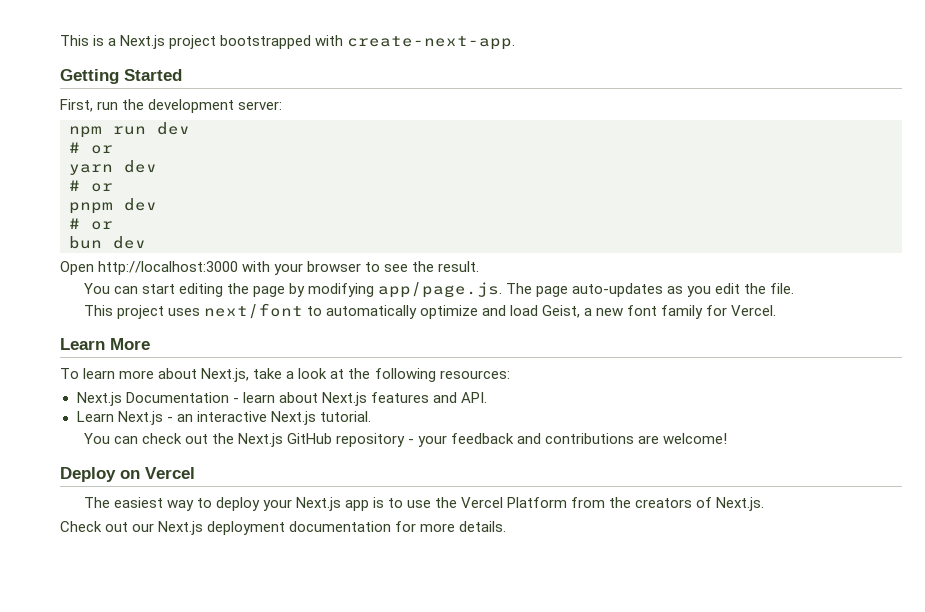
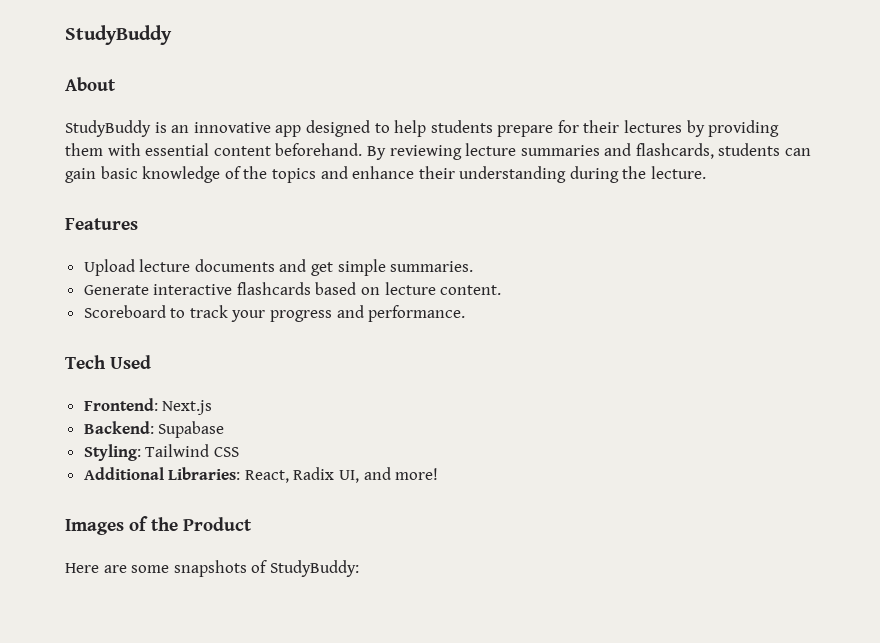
[60,35,516,50] [60,69,182,84] [60,99,283,113] [69,122,190,138] [69,142,113,154] [69,160,157,175] [69,180,113,192] [69,198,157,214] [69,218,113,230] [69,236,146,249] [60,261,480,275] [83,282,795,298] [83,303,777,319] [60,338,150,350] [60,368,510,382] [76,392,487,406] [76,411,371,425] [83,433,728,447] [60,467,195,482] [83,497,765,511] [60,521,507,535] This is a Next.js project bootstrapped with create-next-app. // Getting Started // First, run the development server: // npm run dev // # or // yarn dev // # or // pnpm dev // # or // bun dev // Open http://localhost:3000 with your browser to see the result. // You can start editing the page by modifying app/page.js. The page auto-updates as you edit the file. // This project uses next/font to automatically optimize and load Geist, a new font family for Vercel. // Learn More // To learn more about Next.js, take a look at the following resources: // Next.js Documentation - learn about Next.js features and API. // Learn Next.js - an interactive Next.js tutorial. // You can check out the Next.js GitHub repository - your feedback and contributions are welcome! // Deploy on Vercel // The easiest way to deploy your Next.js app is to use the Vercel Platform from the creators of Next.js. // Check out our Next.js deployment documentation for more details. -> [65,25,172,45] [65,77,116,91] [65,120,780,137] [65,143,812,160] [65,166,707,183] [65,218,138,230] [83,259,474,276] [83,282,502,295] [83,305,466,322] [65,355,151,369] [83,398,213,415] [83,421,225,438] [83,444,239,461] [83,467,439,483] [65,516,252,535] [65,560,359,577] StudyBuddy // About // StudyBuddy is an innovative app designed to help students prepare for their lectures by providing them with essential content beforehand. By reviewing lecture summaries and flashcards, students can gain basic knowledge of the topics and enhance their understanding during the lecture. // Features // Upload lecture documents and get simple summaries. // Generate interactive flashcards based on lecture content. // Scoreboard to track your progress and performance. // Tech Used // Frontend: Next.js // Backend: Supabase // Styling: Tailwind CSS // Additional Libraries: React, Radix UI, and more! // Images of the Product // Here are some snapshots of StudyBuddy:

